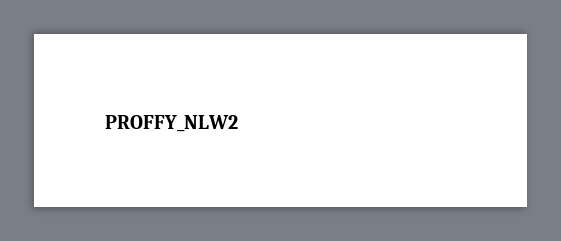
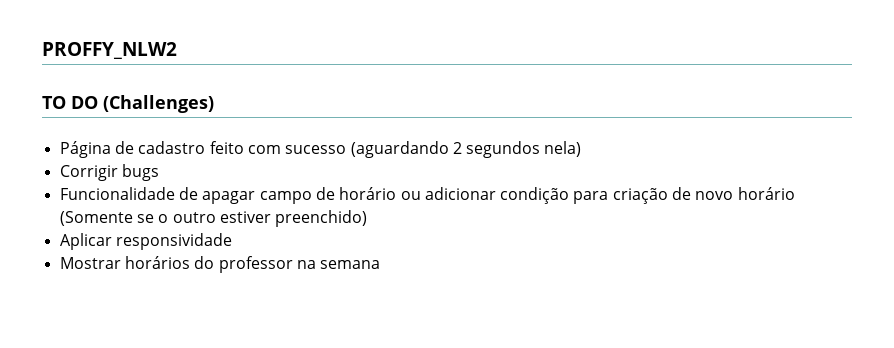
(238, 123) none -> [42,95,214,113] [59,141,582,158] [59,164,159,181] [59,187,795,204] [59,210,368,227] [59,233,232,250] [59,256,381,273] // TO DO (Challenges) // Página de cadastro feito com sucesso (aguardando 2 segundos nela) // Corrigir bugs // Funcionalidade de apagar campo de horário ou adicionar condição para criação de novo horário (Somente se o outro estiver preenchido) // Aplicar responsividade // Mostrar horários do professor na semana

